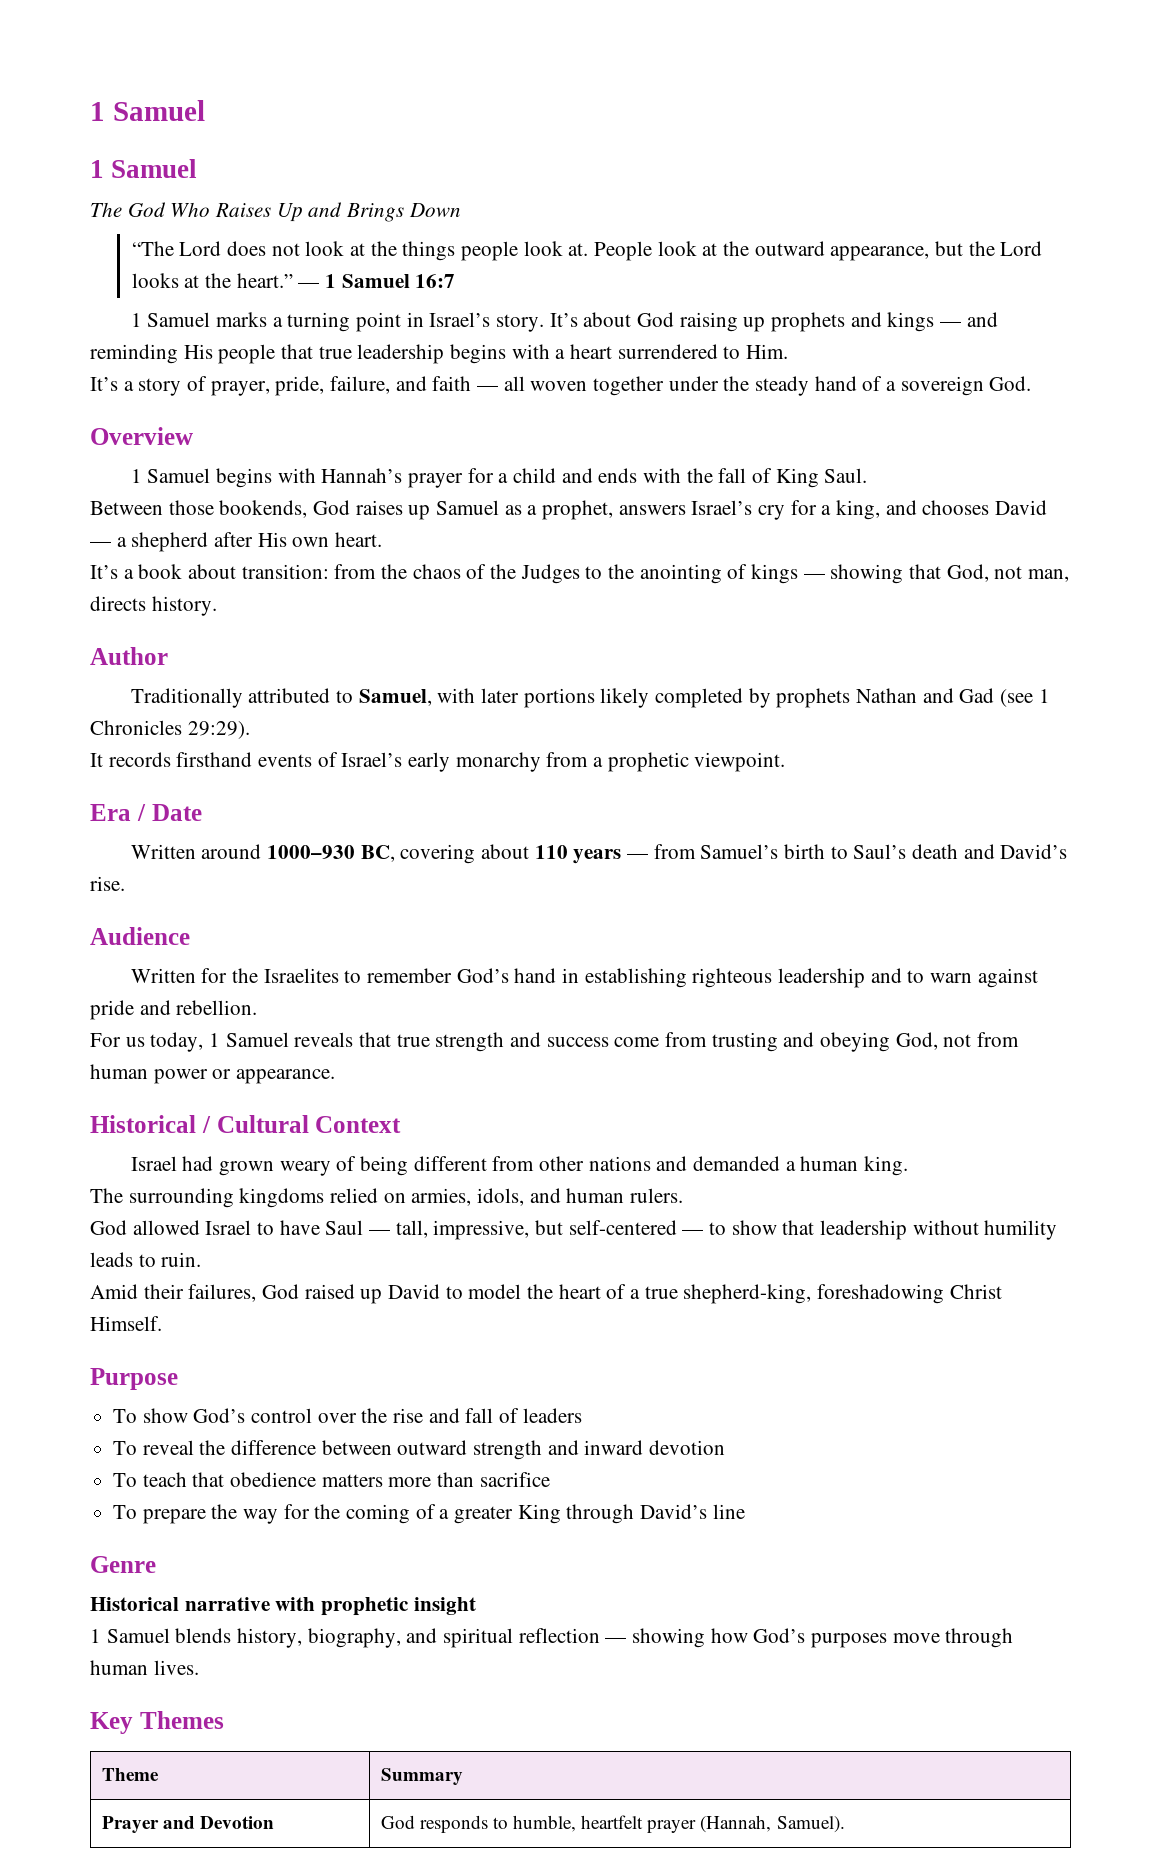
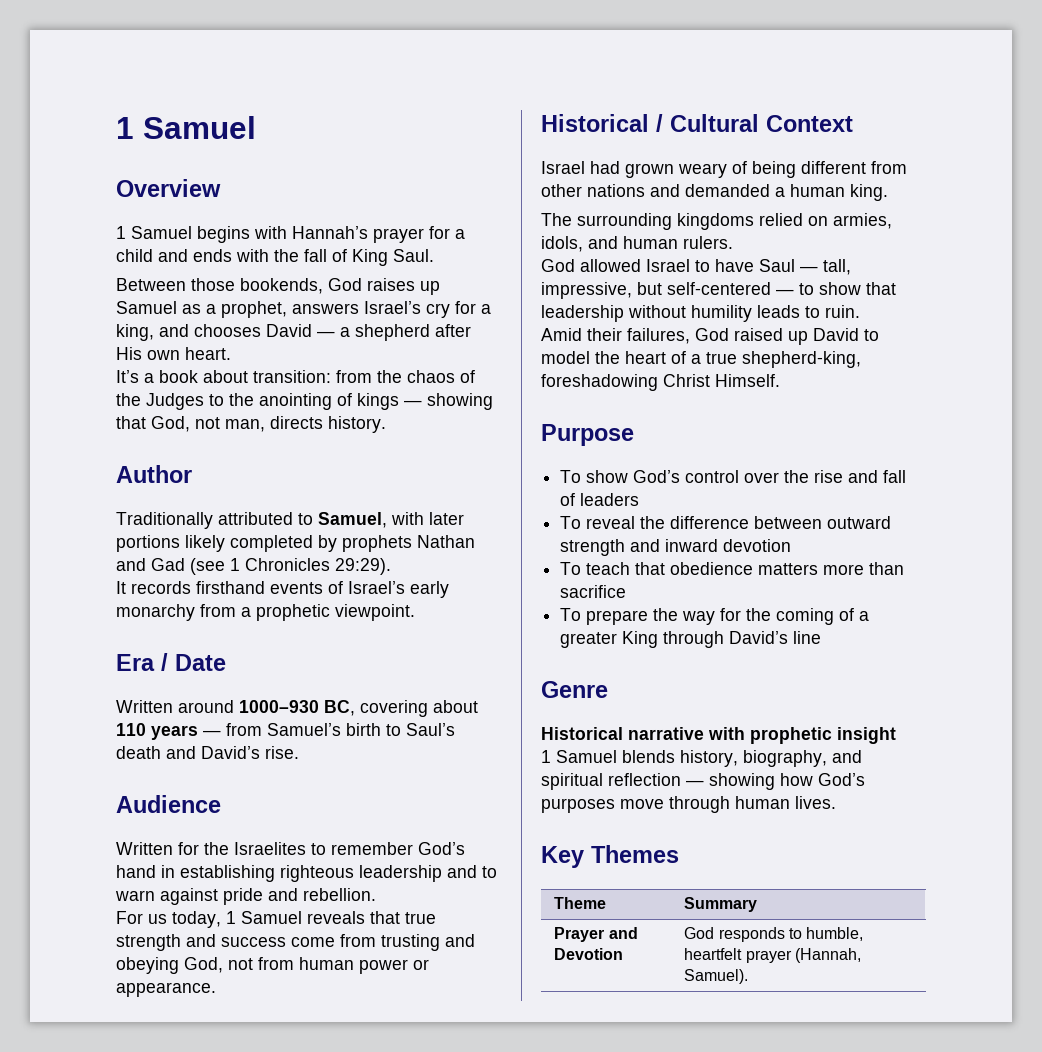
[90,100,205,121] [90,159,198,178] [90,202,461,222] [131,241,1043,261] [131,273,456,288] [130,312,998,332] [90,344,789,364] [90,376,1032,396] 1 Samuel // 1 Samuel // The God Who Raises Up and Brings Down // “The Lord does not look at the things people look at. People look at the outward appearance, but the Lord looks at the heart.” — 1 Samuel 16:7 // 1 Samuel marks a turning point in Israel’s story. It’s about God raising up prophets and kings — and reminding His people that true leadership begins with a heart surrendered to Him. // It’s a story of prayer, pride, failure, and faith — all woven together under the steady hand of a sovereign God. -> [116,116,256,139] 1 Samuel

